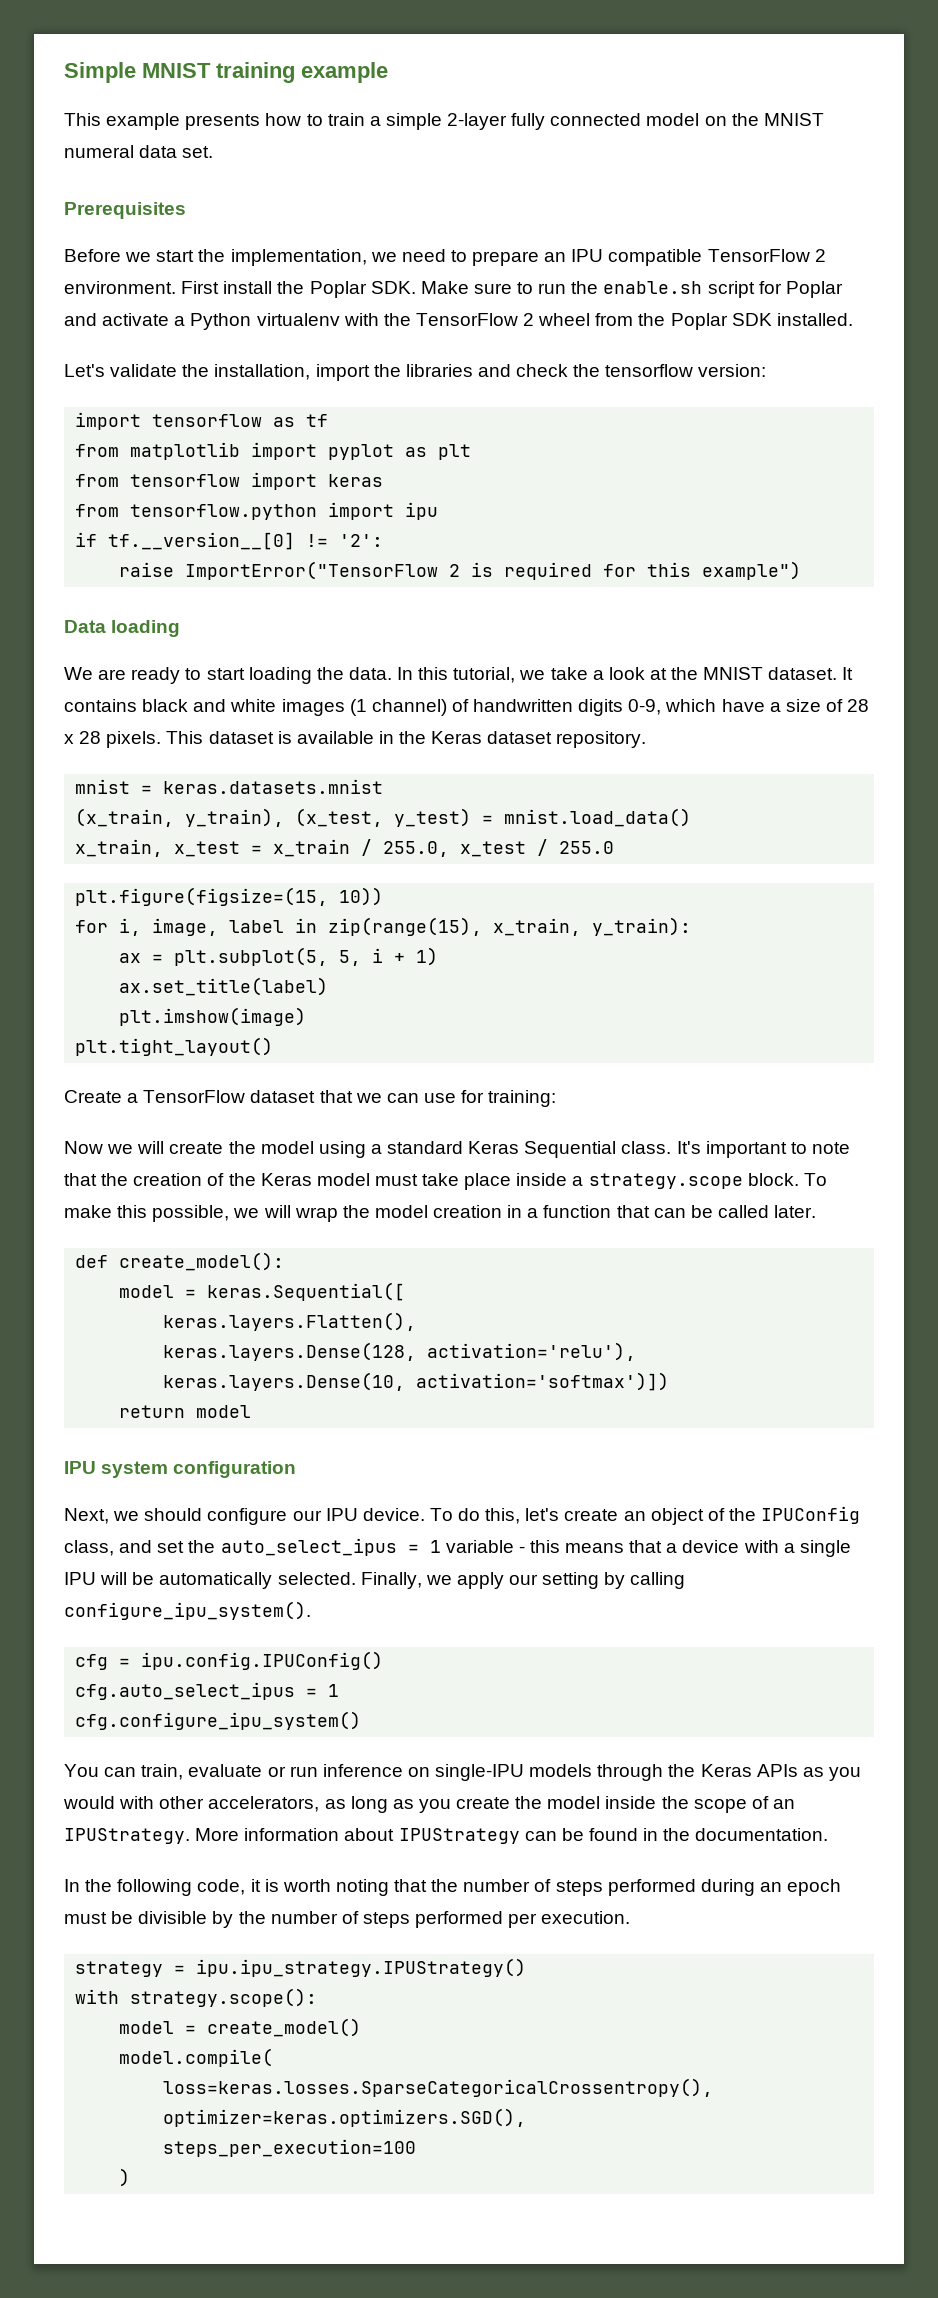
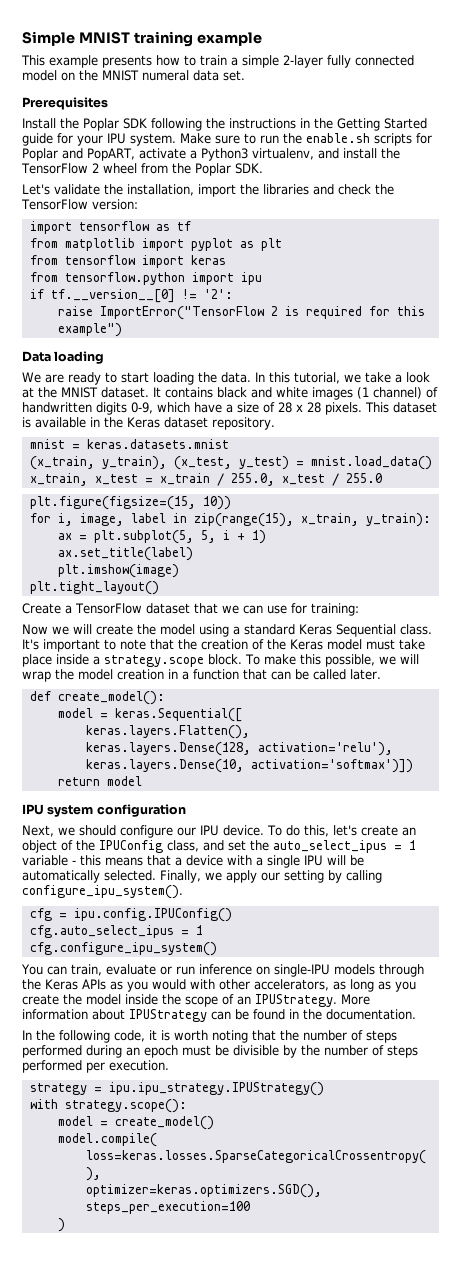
[64,249,826,266] [64,281,416,298] Before we start the implementation, we need to prepare an IPU compatible TensorFlow 2 environment. First install the Poplar SDK. -> [22,118,427,131] [22,133,176,146] Install the Poplar SDK following the instructions in the Getting Started guide for your IPU system.
[707,281,755,298] script -> [374,133,412,146] scripts
(97, 319) none -> [87,148,135,161] PopART,
[190,313,379,330] Python virtualenv with -> [201,148,377,161] Python3 virtualenv, and install
[731,313,853,326] SDK installed. -> [234,163,263,174] SDK.
[605,364,694,377] tensorflow -> [21,199,88,210] TensorFlow

